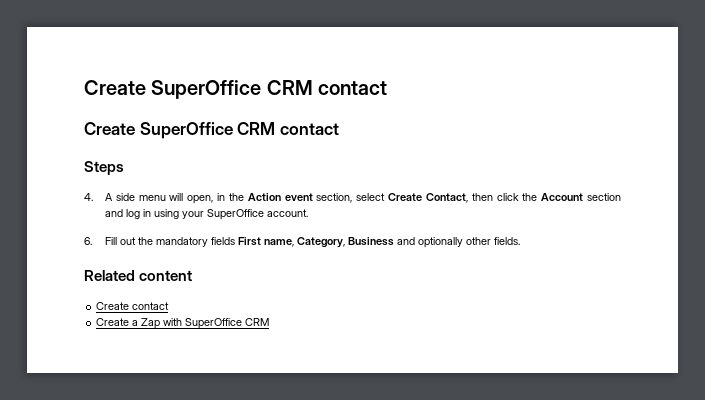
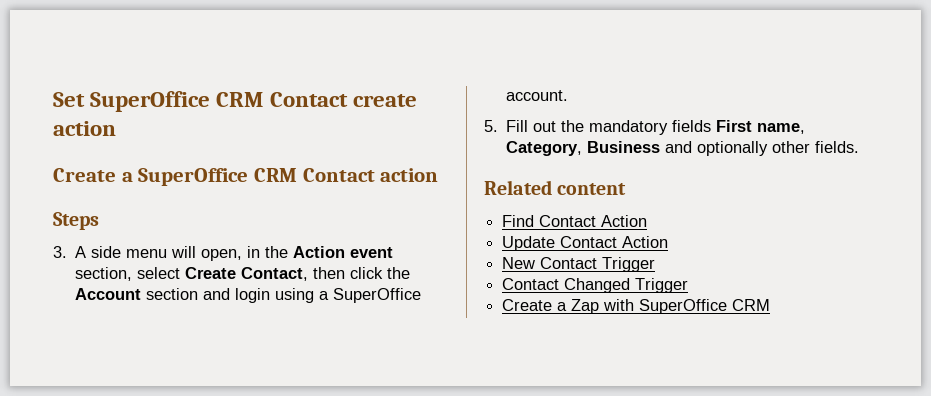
[84,80,388,99] [84,122,339,139] Create SuperOffice CRM contact // Create SuperOffice CRM contact -> [53,91,417,112] [53,121,116,136] [53,168,439,186] Set SuperOffice CRM Contact create action // Create a SuperOffice CRM Contact action
[84,193,93,201] 4. -> [53,246,67,258] 3.
[125,209,204,219] log in using your -> [235,288,330,303] login using a
[84,237,92,245] 6. -> [484,120,498,132] 5.
[96,302,170,310] Create contact -> [502,215,648,227] [502,236,669,251] [502,257,656,272] [502,278,689,293] Find Contact Action // Update Contact Action // New Contact Trigger // Contact Changed Trigger

